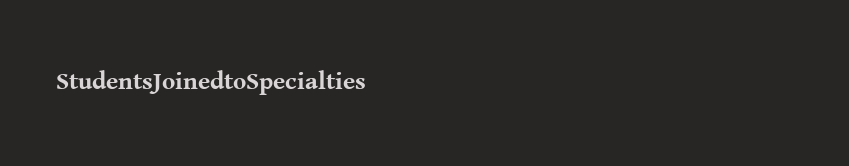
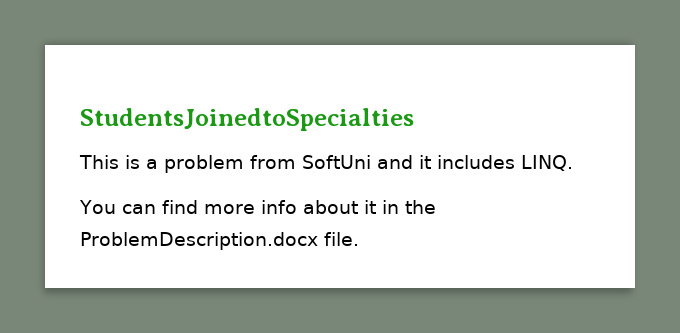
(366, 82) none -> [79,155,573,173] [79,200,436,214] [80,232,359,250] // This is a problem from SoftUni and it includes LINQ. // You can find more info about it in the ProblemDescription.docx file.

